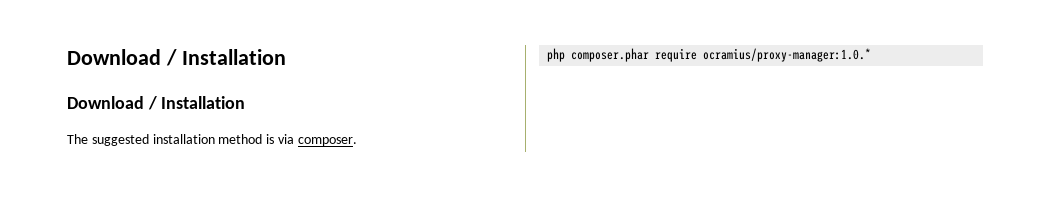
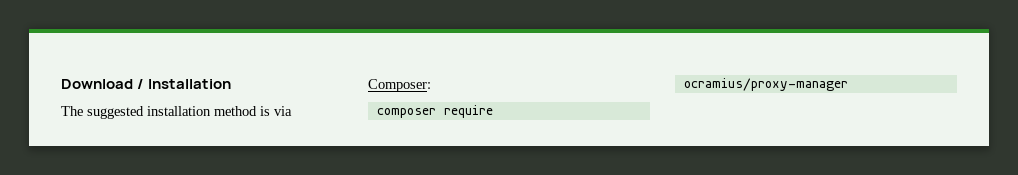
[67,49,286,66] [67,96,246,110] Download / Installation // Download / Installation -> [61,79,232,89] Download / Installation
[297,137,357,146] [547,48,872,62] composer. // php composer.phar require ocramius/proxy-manager:1.0.* -> [368,79,431,92] [376,105,493,118] [683,78,848,91] Composer: // composer require ocramius/proxy-manager

